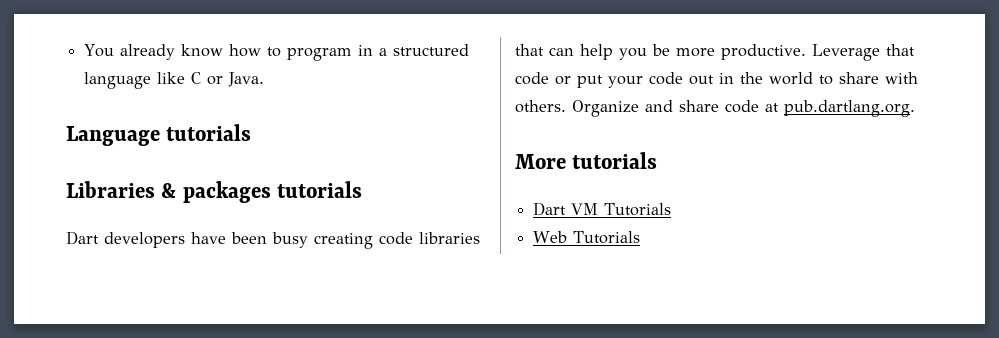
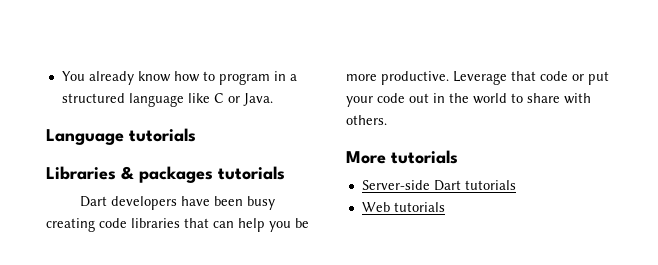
[572,100,915,117] Organize and share code at pub.dartlang.org. -> (387, 120) none
[533,202,672,216] Dart VM Tutorials -> [361,180,516,191] Server-side Dart tutorials
[573,231,641,244] Tutorials -> [393,202,445,212] tutorials

